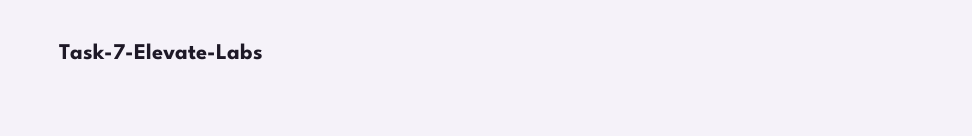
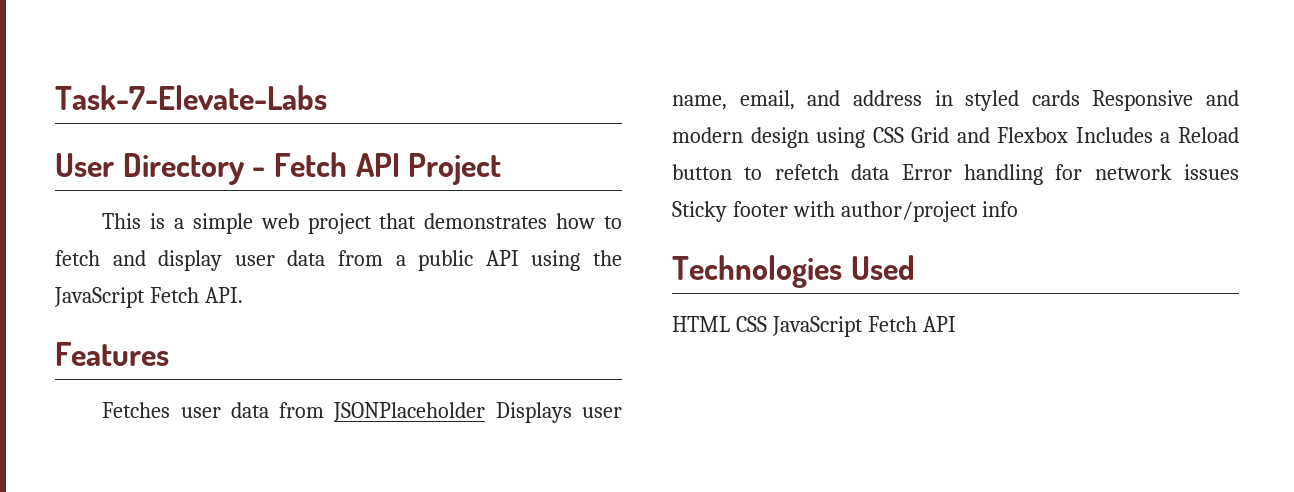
(263, 51) none -> [55,152,502,185] [102,213,622,234] [55,250,623,271] [54,287,243,308] [55,342,169,366] [102,402,622,423] [672,90,1239,111] [672,127,1239,148] [672,164,1239,185] [672,201,1018,222] [672,255,915,288] [672,316,956,337] // User Directory - Fetch API Project // This is a simple web project that demonstrates how to fetch and display user data from a public API using the JavaScript Fetch API. // Features // Fetches user data from JSONPlaceholder Displays user name, email, and address in styled cards Responsive and modern design using CSS Grid and Flexbox Includes a Reload button to refetch data Error handling for network issues Sticky footer with author/project info // Technologies Used // HTML CSS JavaScript Fetch API

